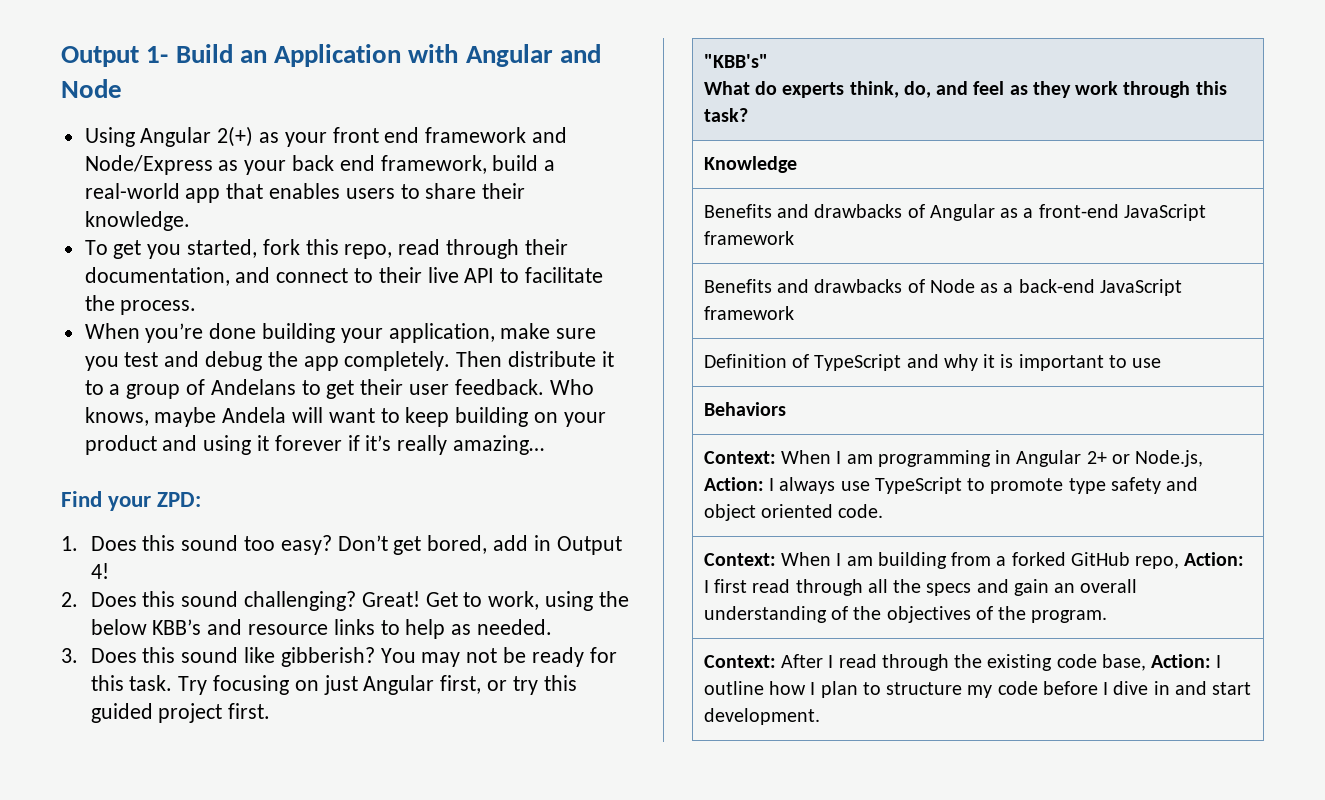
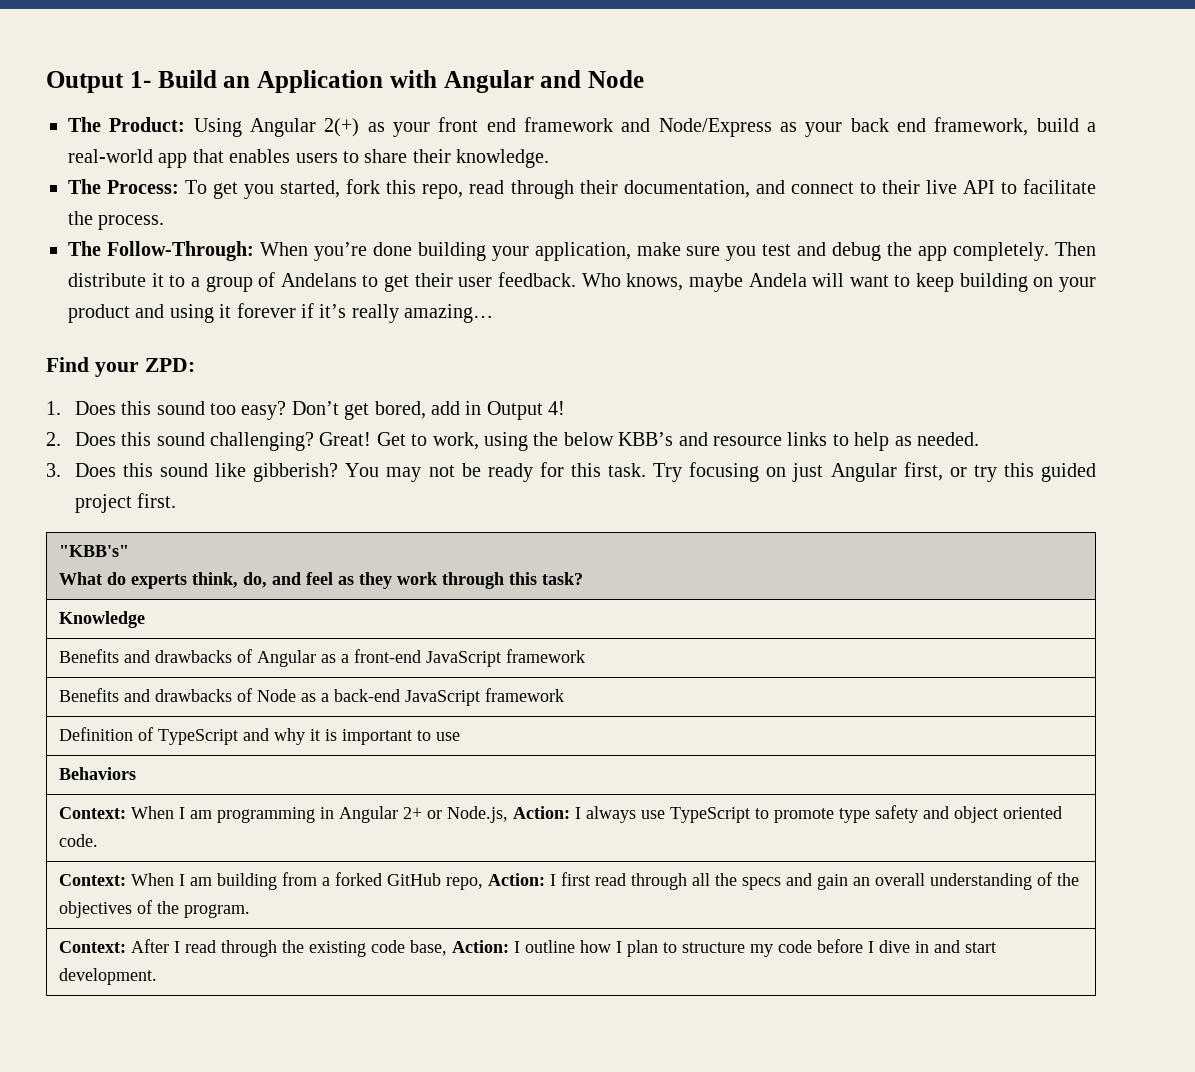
(122, 88) none -> [68,117,186,132] The Product:
(190, 221) none -> [68,179,180,194] The Process:
(197, 307) none -> [68,241,254,261] The Follow-Through:

